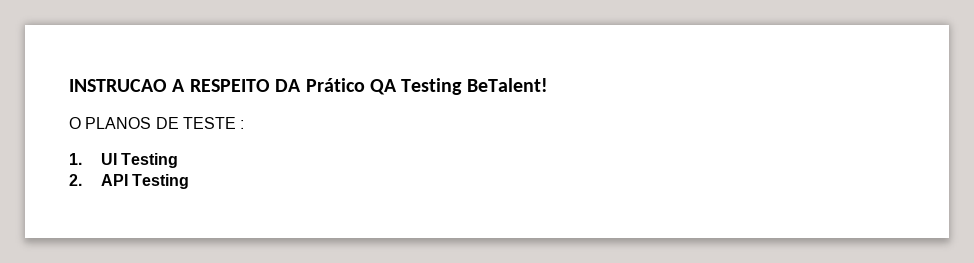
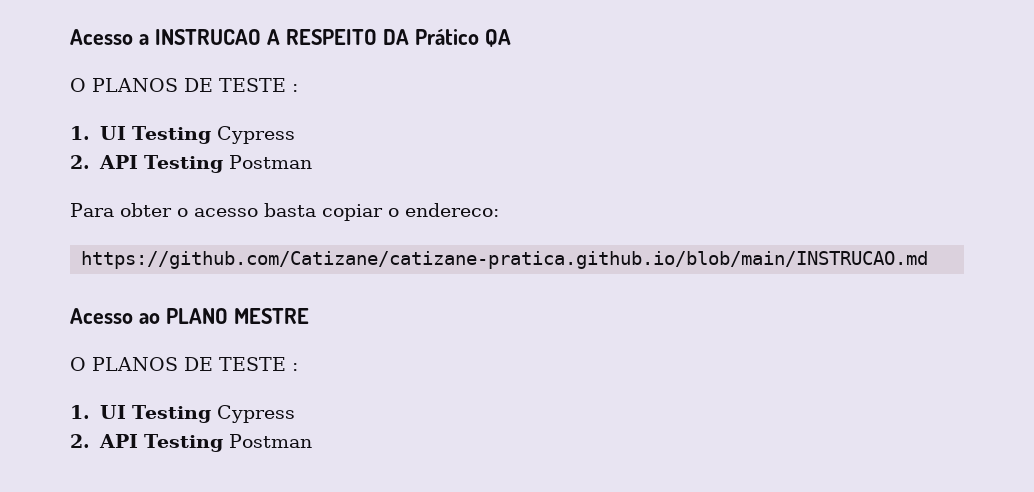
(69, 85) none -> [70,29,149,45] Acesso a
[401,78,548,95] [69,117,245,129] [69,153,179,168] [69,174,190,189] Testing BeTalent! // O PLANOS DE TESTE : // 1. UI Testing // 2. API Testing -> [70,78,298,92] [70,126,296,144] [70,155,313,173] [70,203,499,221] [81,251,929,269] [70,308,309,324] [70,357,298,371] [70,405,296,423] [70,434,313,452] // O PLANOS DE TESTE : // 1. UI Testing Cypress // 2. API Testing Postman // Para obter o acesso basta copiar o endereco: // https://github.com/Catizane/catizane-pratica.github.io/blob/main/INSTRUCAO.md // Acesso ao PLANO MESTRE // O PLANOS DE TESTE : // 1. UI Testing Cypress // 2. API Testing Postman

